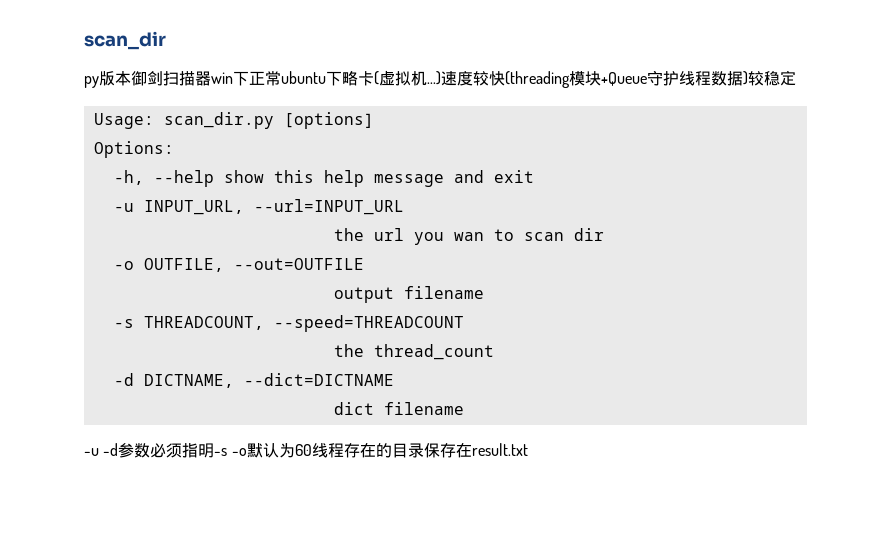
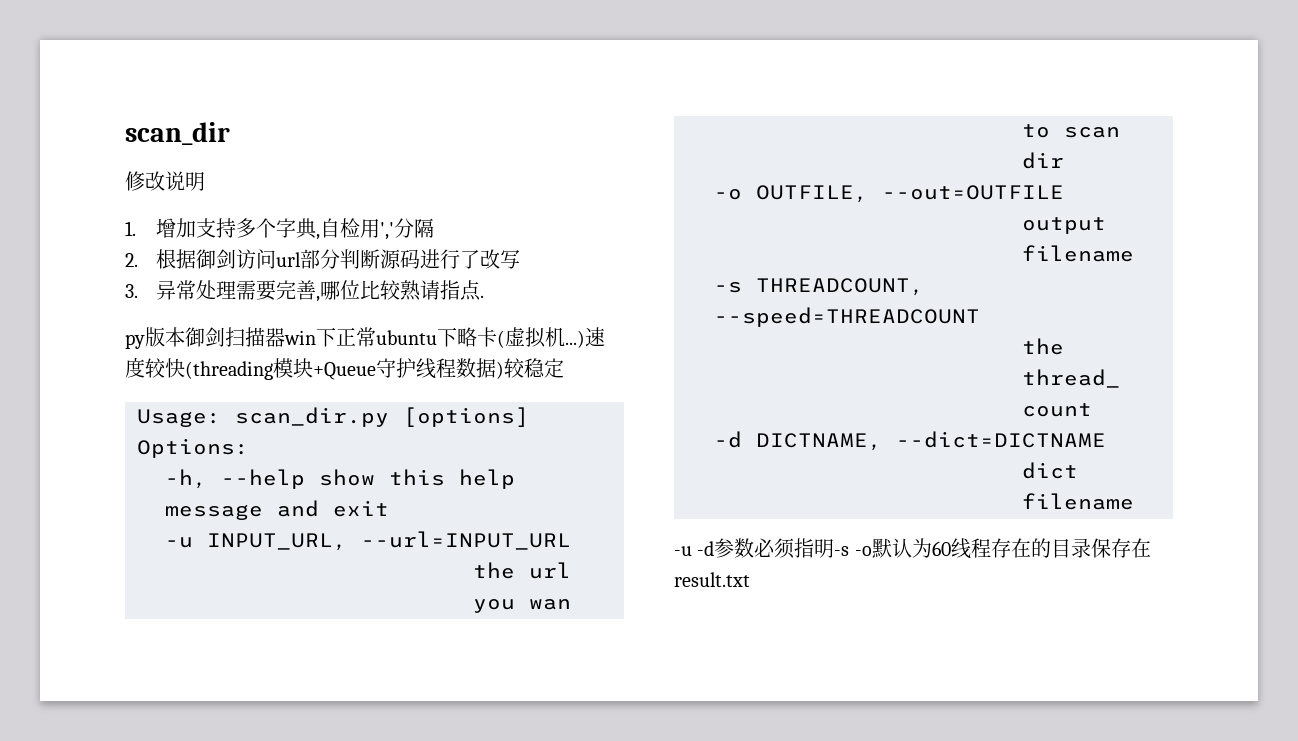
(166, 40) none -> [125,171,205,191] [125,218,434,240] [125,249,520,269] [125,280,484,302] // 修改说明 // 1.增加支持多个字典,自检用','分隔 // 2.根据御剑访问url部分判断源码进行了改写 // 3.异常处理需要完善,哪位比较熟请指点.

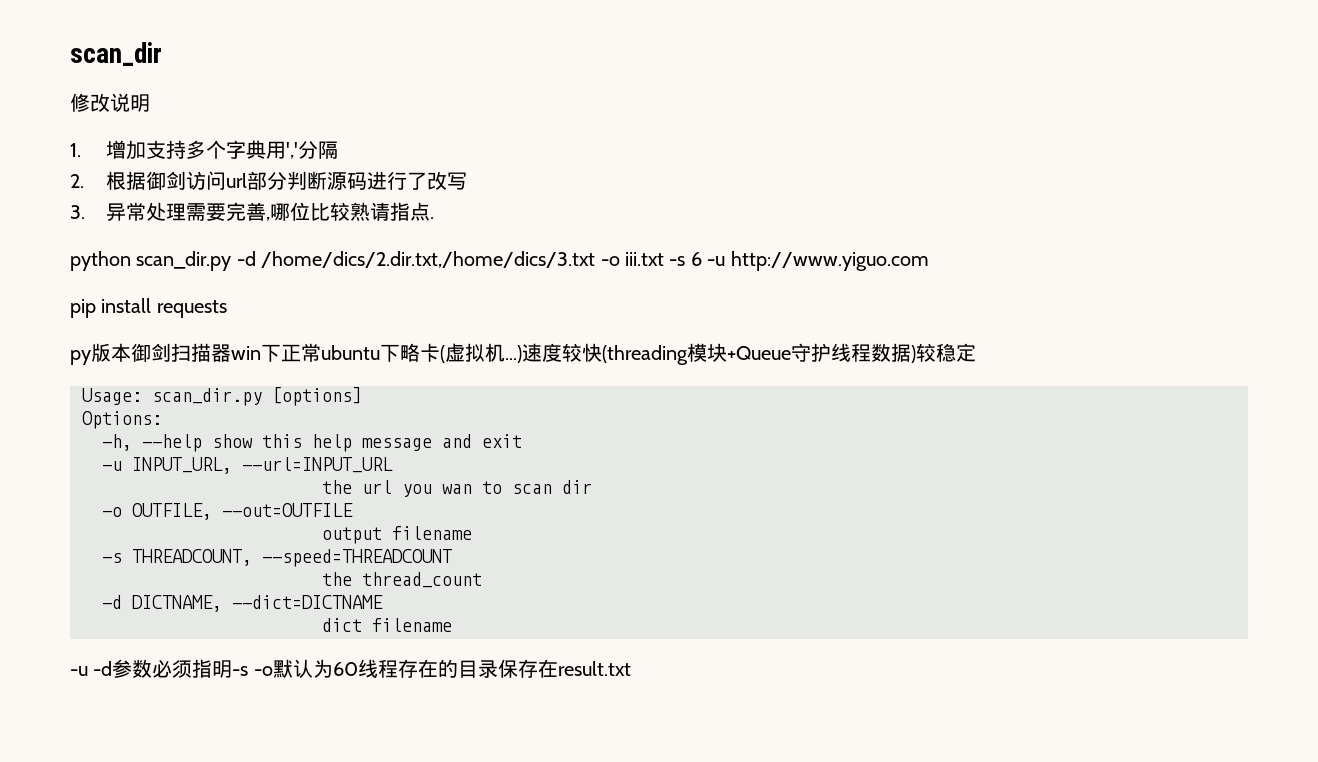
[315,218,360,240] ,自检 -> (267, 149) none
(484, 296) none -> [70,251,929,271] [70,298,227,318] // python scan_dir.py -d /home/dics/2.dir.txt,/home/dics/3.txt -o iii.txt -s 6 -u http://www.yiguo.com // pip install requests

